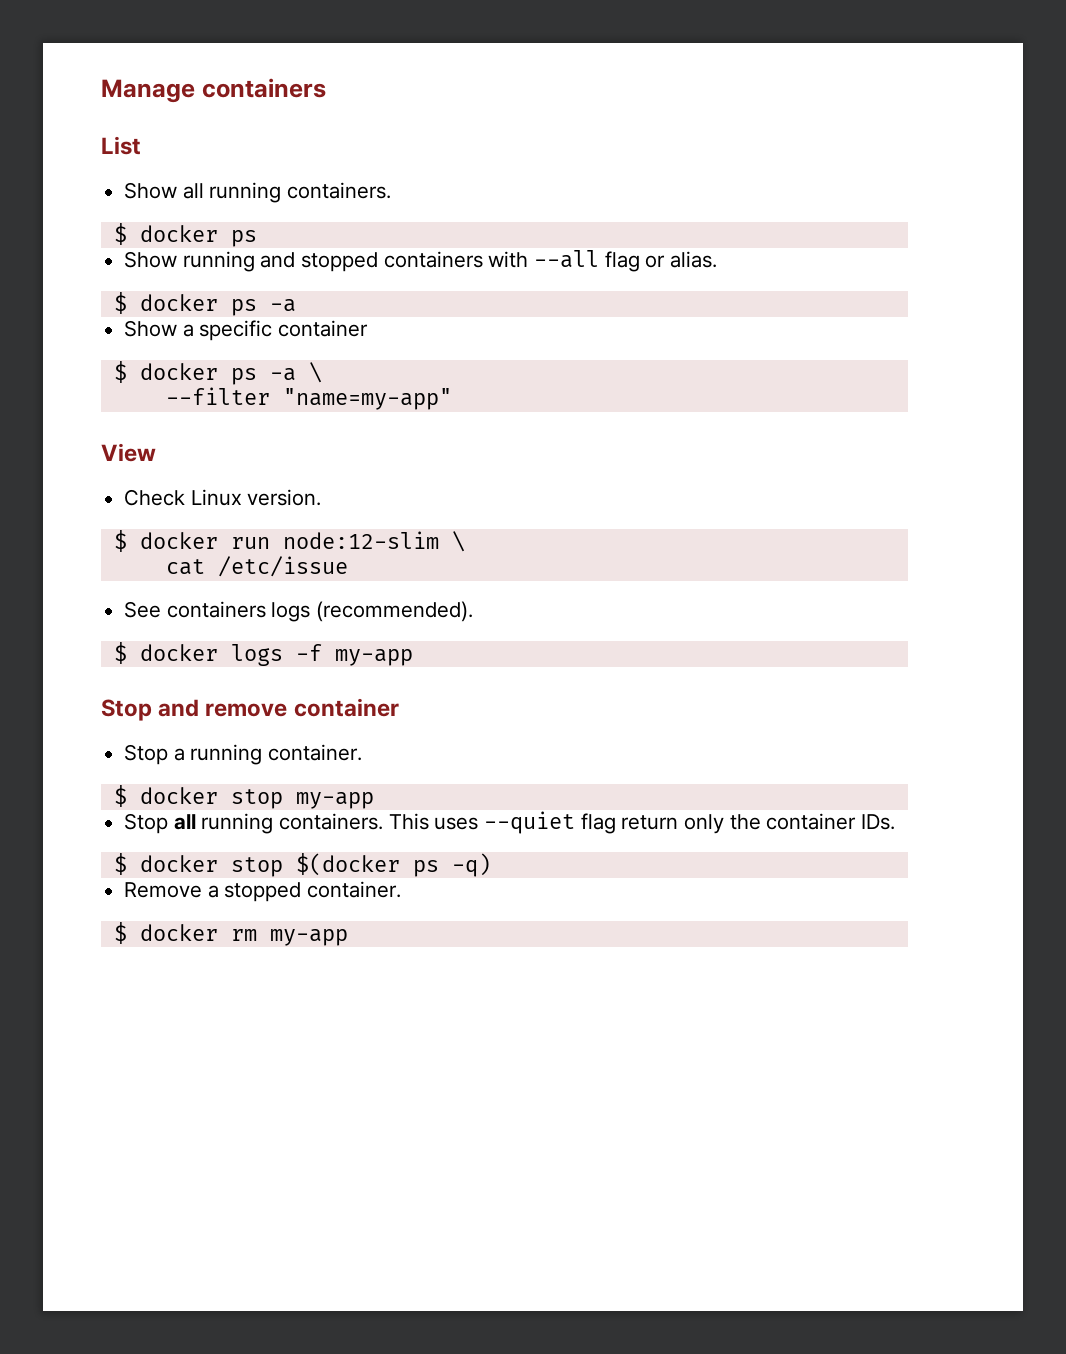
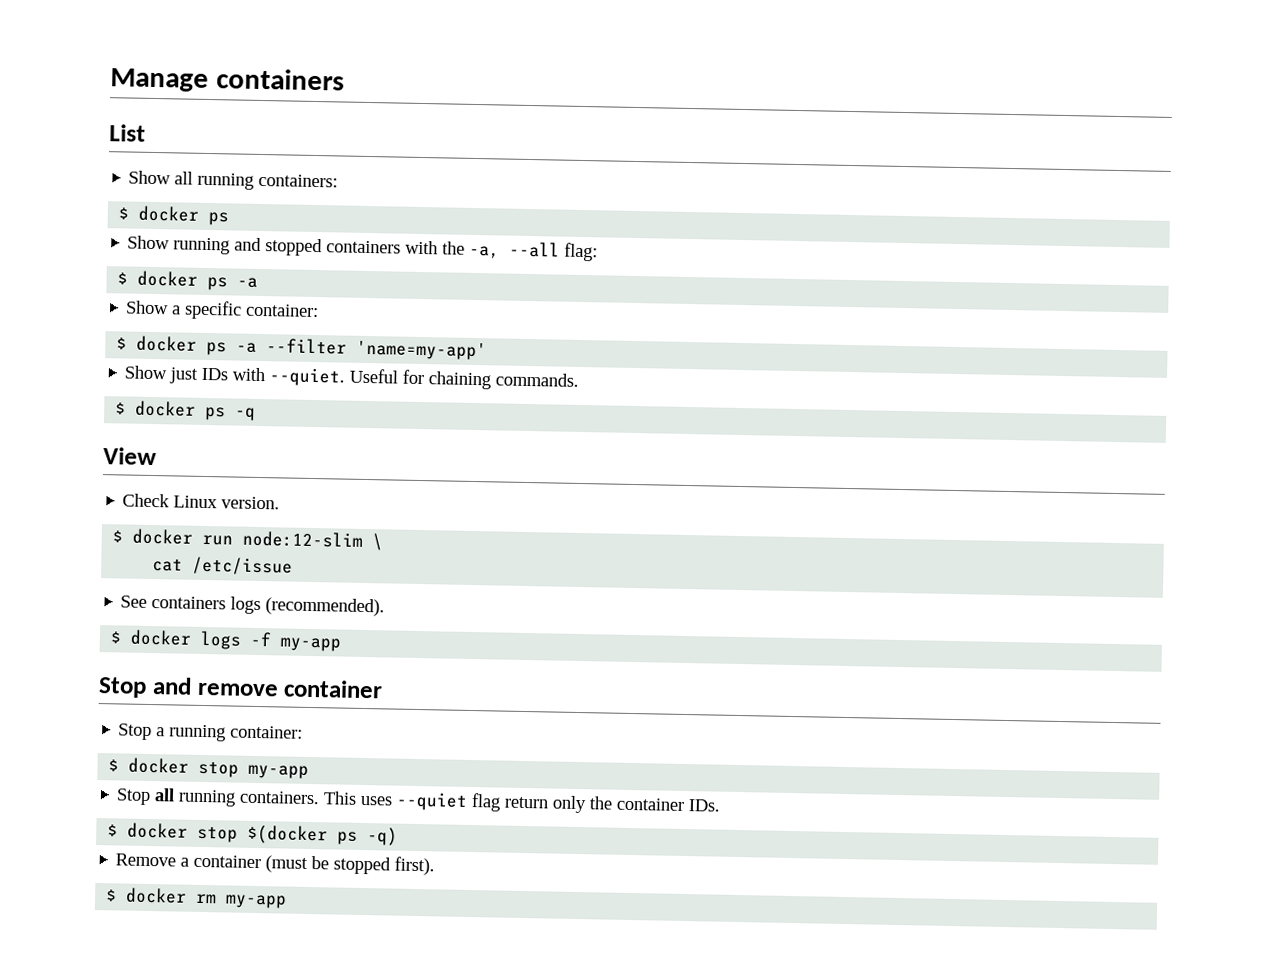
[287,182,392,199] containers. -> [258,173,339,188] containers:
[534,250,718,272] --all flag or alias. -> [442,241,599,262] the -a, --all flag:
[278,320,369,337] [113,361,322,385] [165,387,452,410] container // $ docker ps -a \ // --filter "name=my-app" -> [245,303,320,318] [116,335,488,361] [124,365,580,390] [115,400,257,421] container: // $ docker ps -a --filter 'name=my-app' // Show just IDs with --quiet. Useful for chaining commands. // $ docker ps -q
[268,744,363,761] container. -> [230,725,304,739] container:
[224,881,402,902] stopped container. -> [193,854,436,876] container (must be stopped first).

